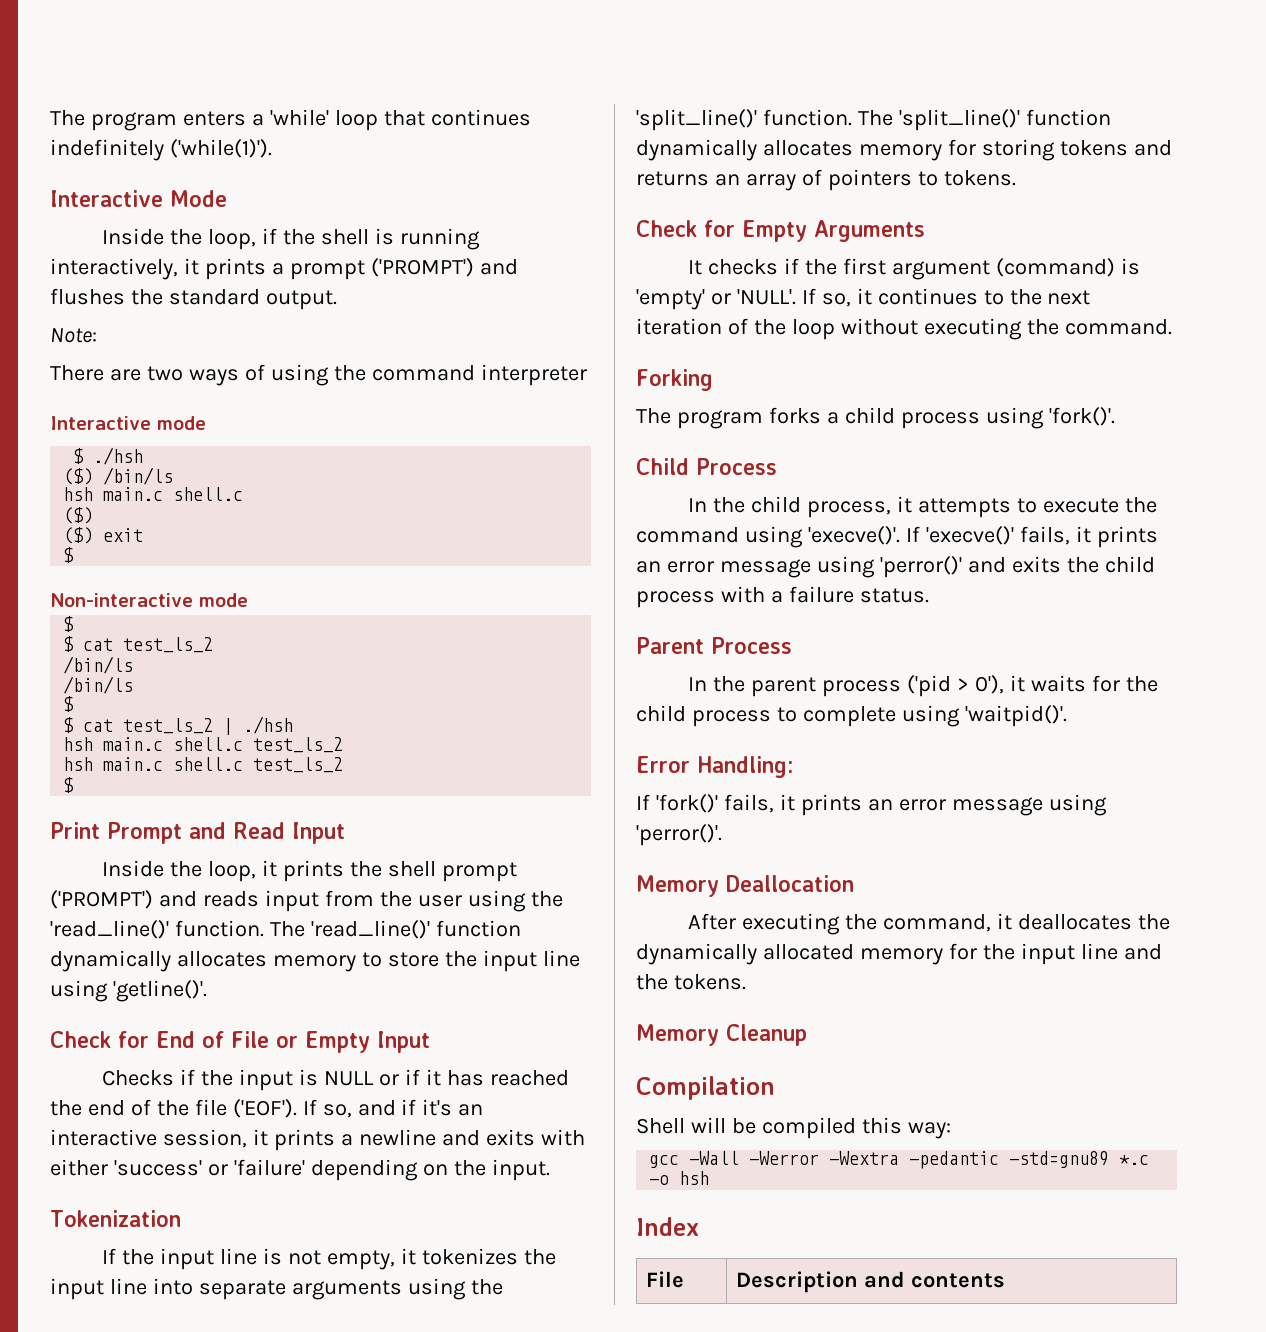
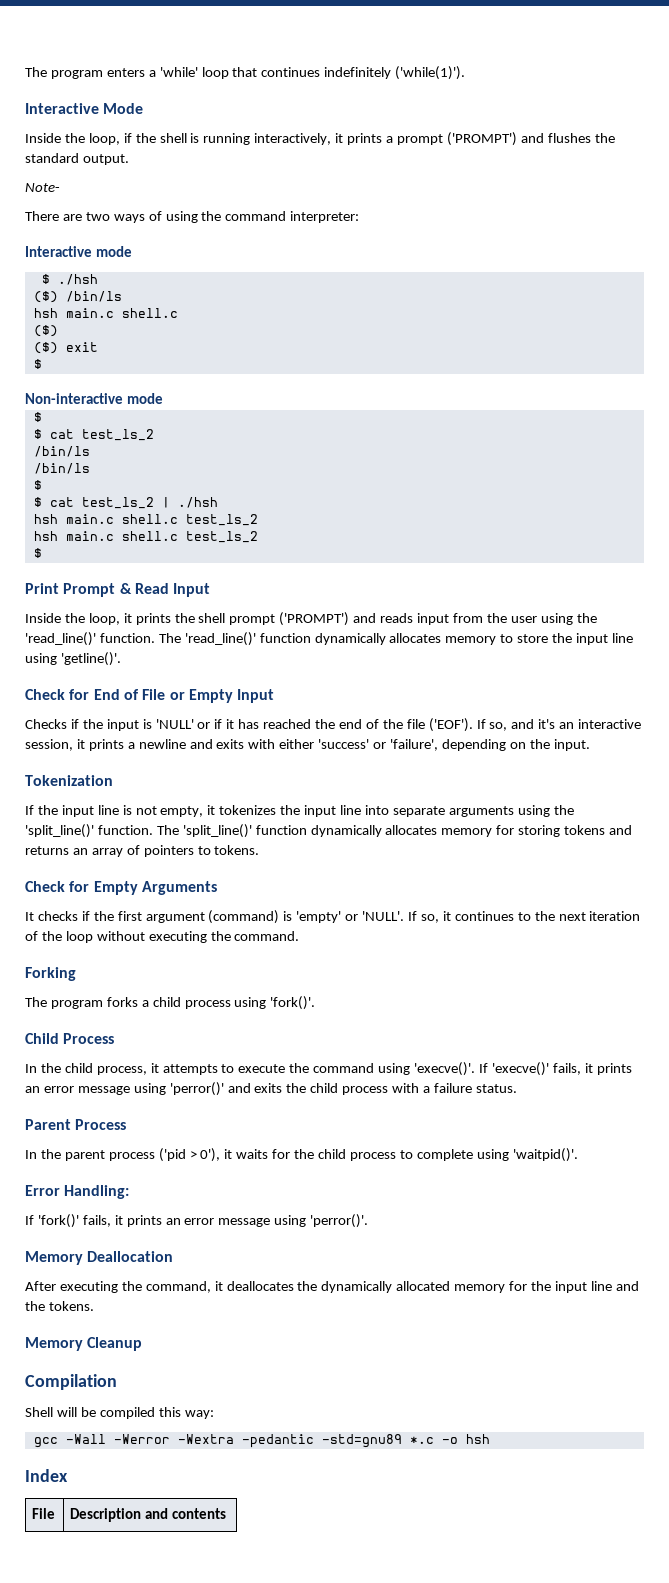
[50,328,97,343] Note: -> [25,183,60,192] Note-
[480,364,587,386] interpreter -> [290,211,360,223] interpreter:
[189,822,226,839] and -> [119,583,132,594] &
[323,1071,374,1086] NULL -> [155,719,194,729] 'NULL'
[401,1099,417,1115] if -> (535, 724) none
[233,1159,305,1176] 'failure' -> [390,739,439,751] 'failure',

